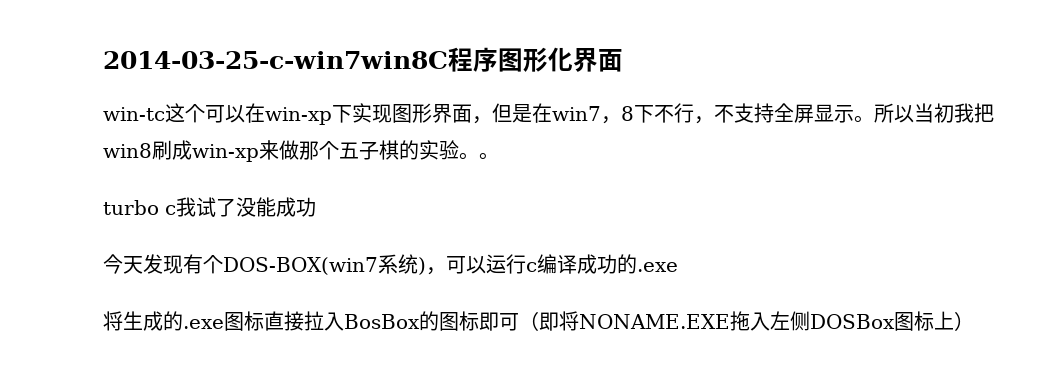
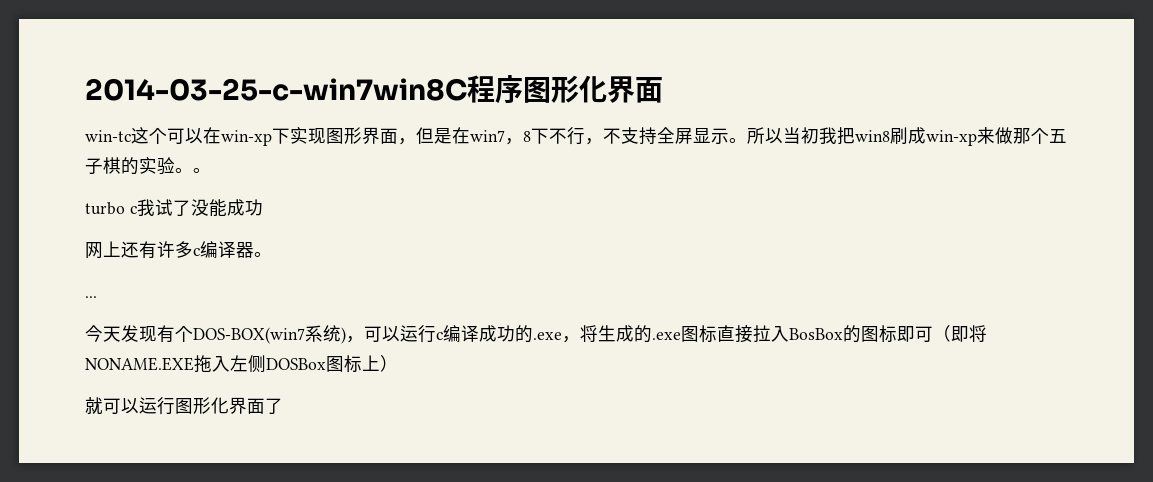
(316, 207) none -> [85,241,272,259] [85,296,97,298] // 网上还有许多c编译器。 // ...
(679, 267) // -> [562,336,580,343] ，
(974, 321) none -> [85,397,283,415] // 就可以运行图形化界面了

